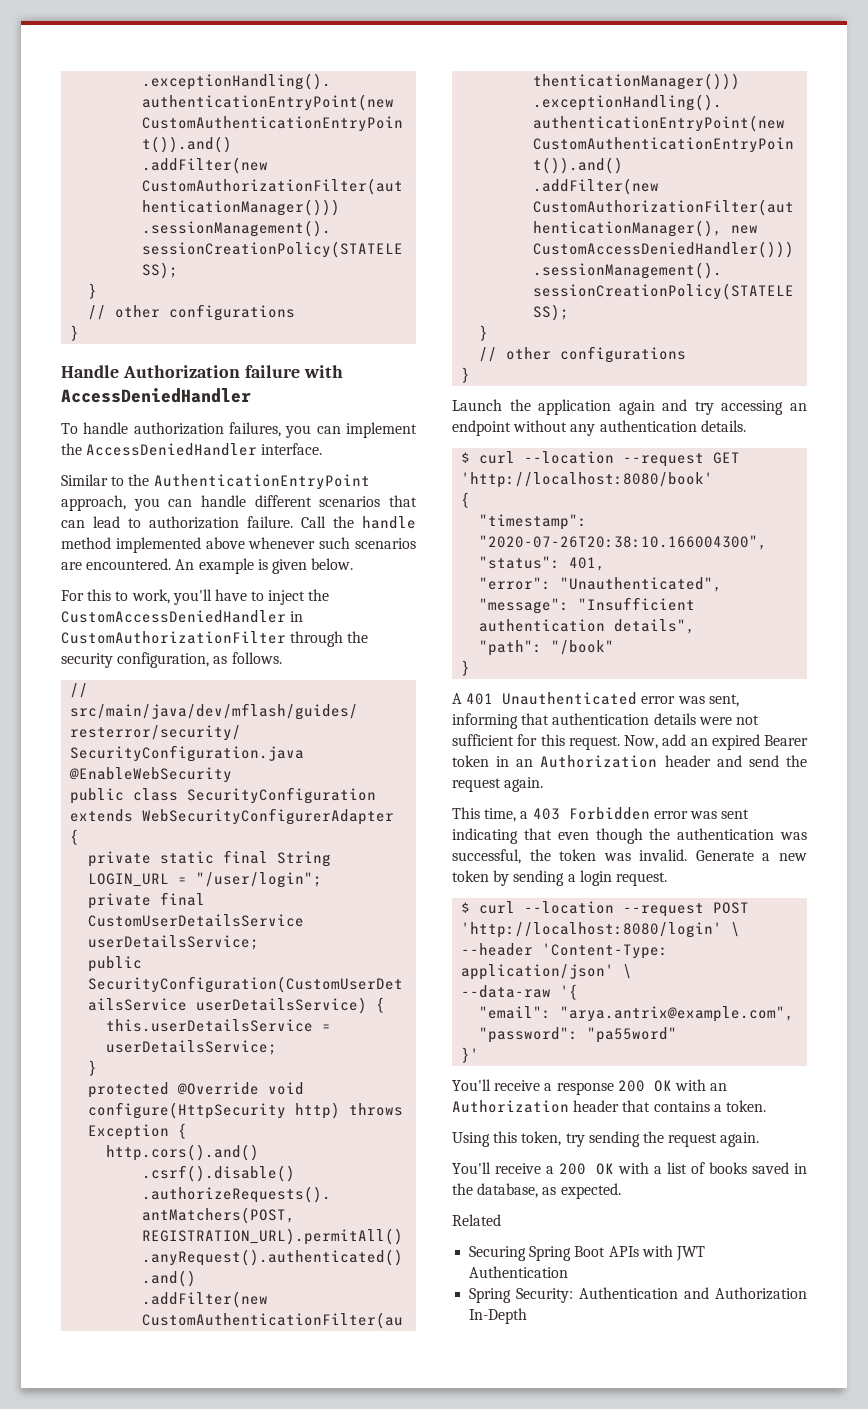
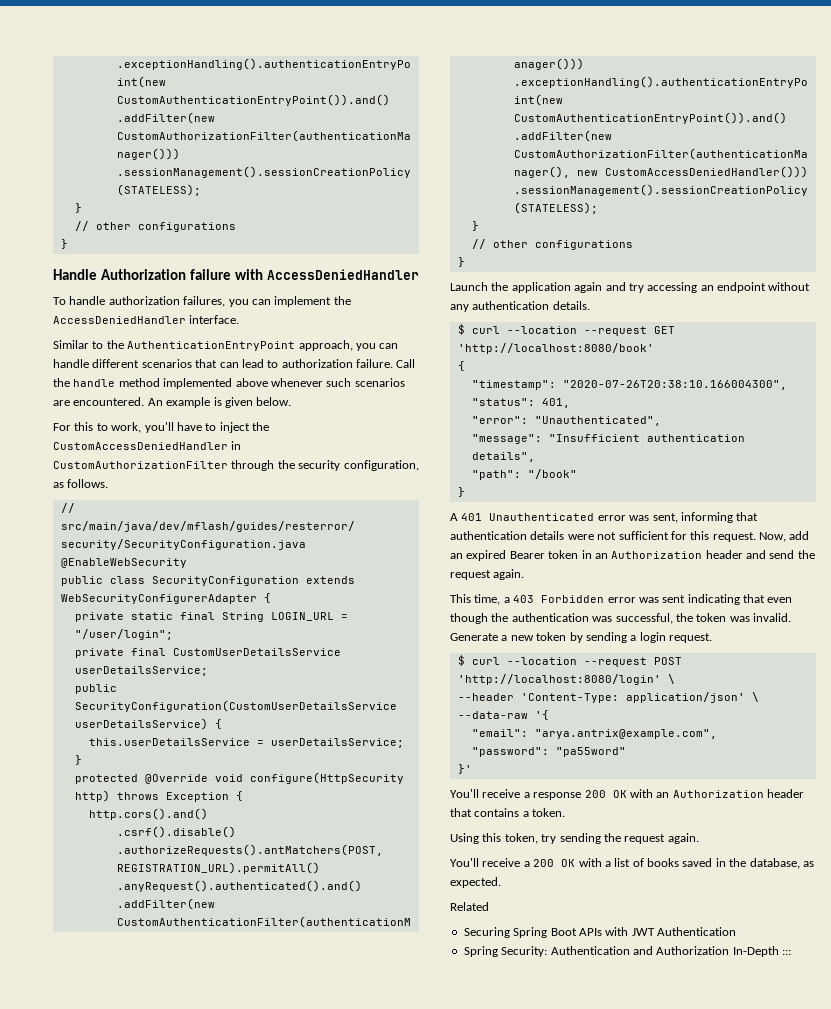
(528, 1316) none -> [782,950,791,955] :::

